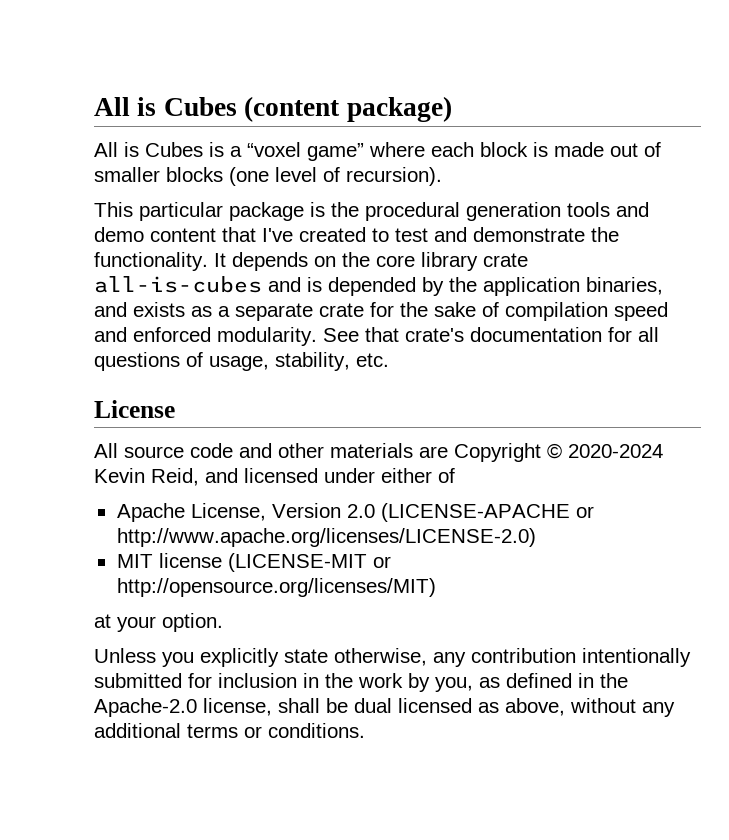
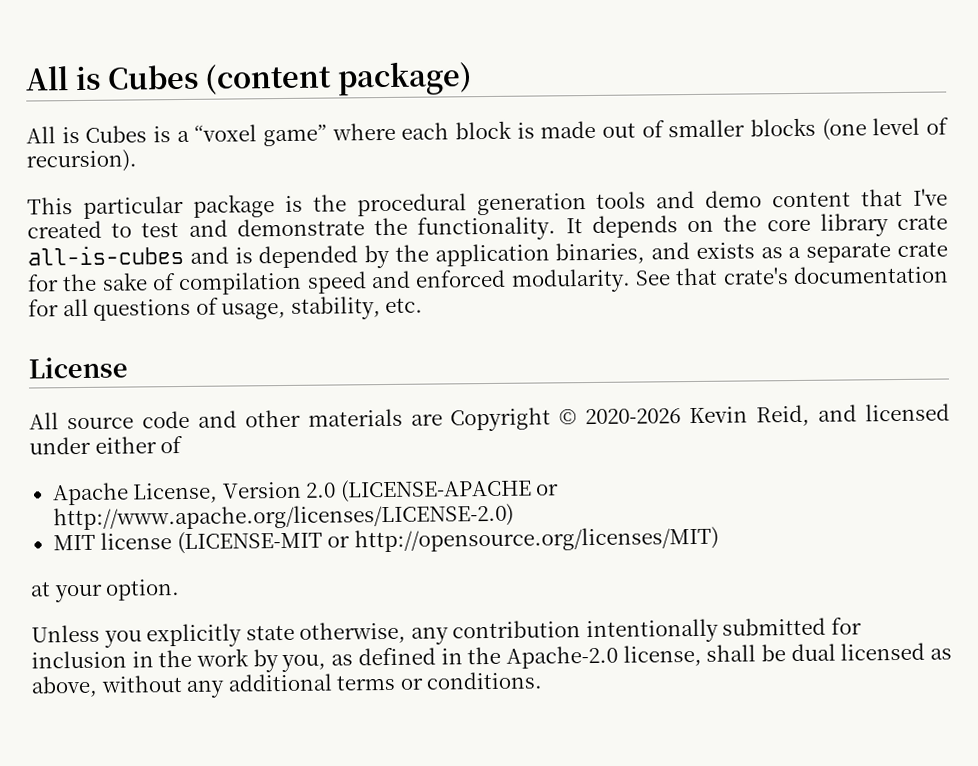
[568,444,663,458] 2020-2024 -> [585,408,682,425] 2020-2026

